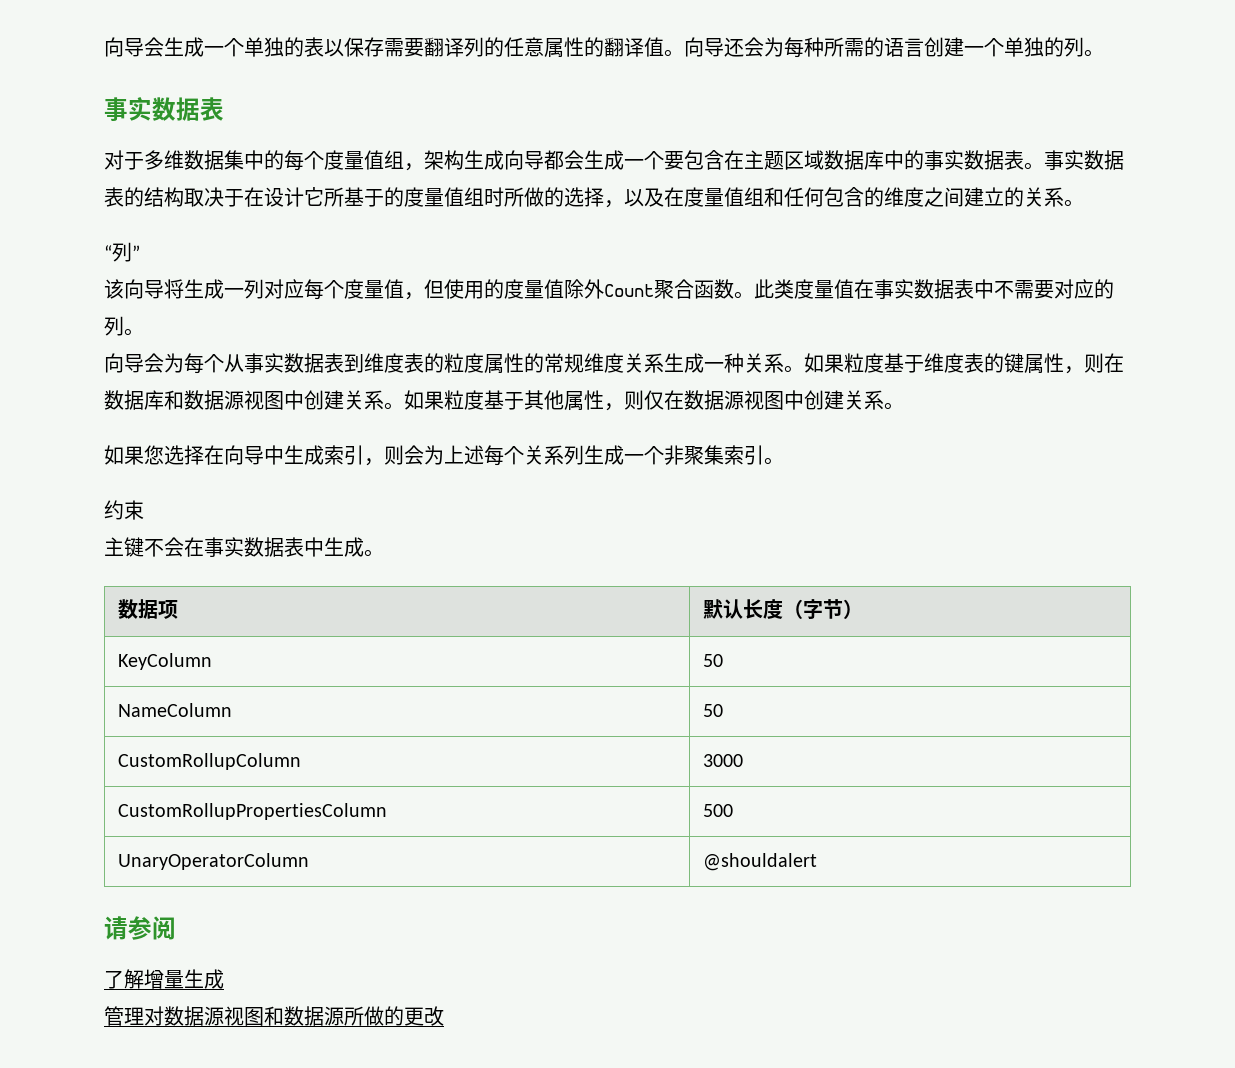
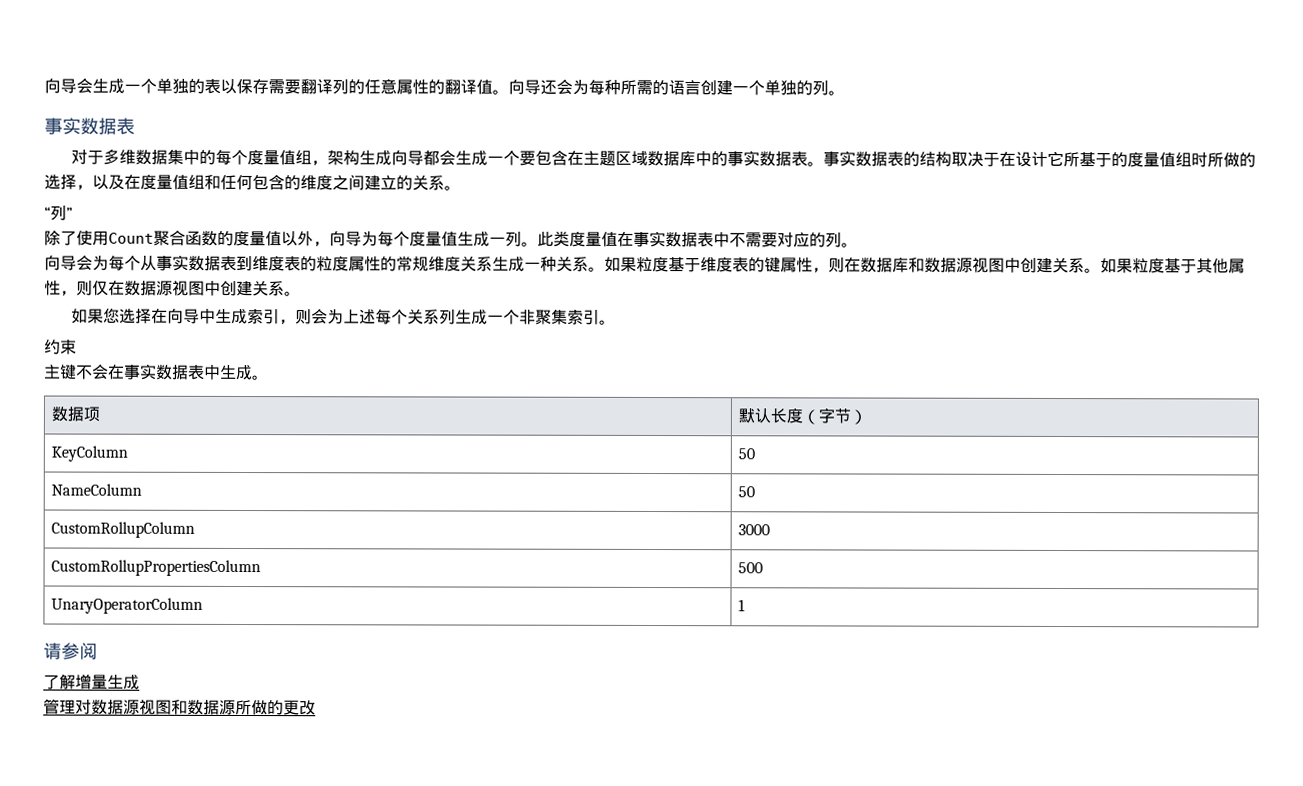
[104,279,734,300] 该向导将生成一列对应每个度量值，但使用的度量值除外Count聚合函数 -> [44,229,522,247] 除了使用Count聚合函数的度量值以外，向导为每个度量值生成一列
[702,853,817,871] @shouldalert -> [738,599,746,612] 1

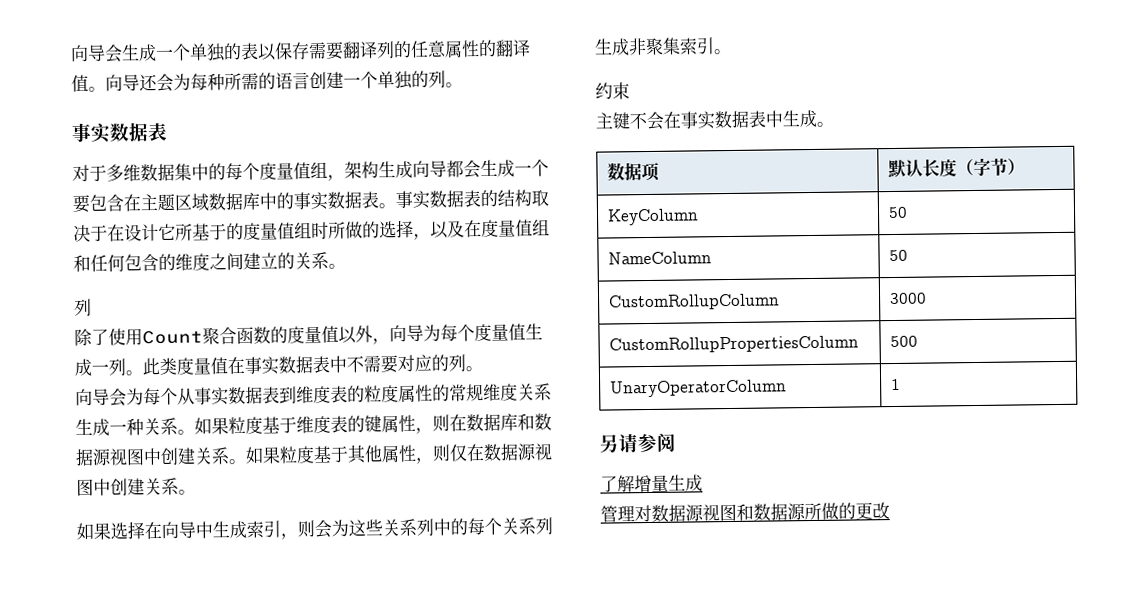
[44,205,73,221] “列” -> [74,298,92,317] 列
[102,307,120,324] 您 -> (111, 531) none
[342,309,376,325] 上述 -> [348,518,468,537] 这些关系列中的
[486,309,520,325] 一个 -> (630, 47) none
(746, 605) none -> [599,434,619,453] 另

